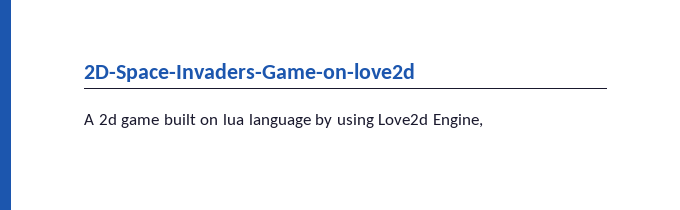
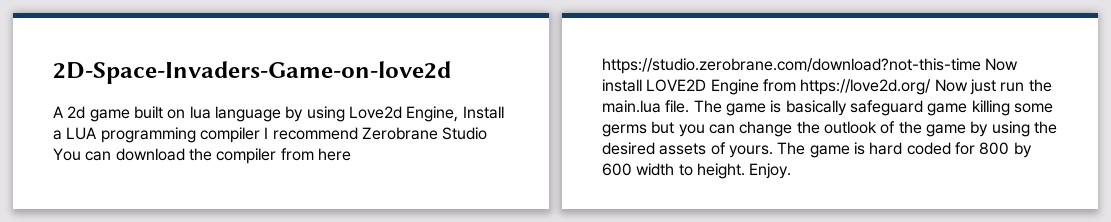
(483, 121) none -> [462,106,504,119] [53,127,488,143] [53,148,351,164] [602,58,1019,74] [602,79,1052,95] [602,100,1053,116] [602,121,1057,137] [602,142,1032,158] [602,163,792,179] Install a LUA programming compiler I recommend Zerobrane Studio You can download the compiler from here https://studio.zerobrane.com/download?not-this-time Now install LOVE2D Engine from https://love2d.org/ Now just run the main.lua file. The game is basically safeguard game killing some germs but you can change the outlook of the game by using the desired assets of yours. The game is hard coded for 800 by 600 width to height. Enjoy.

